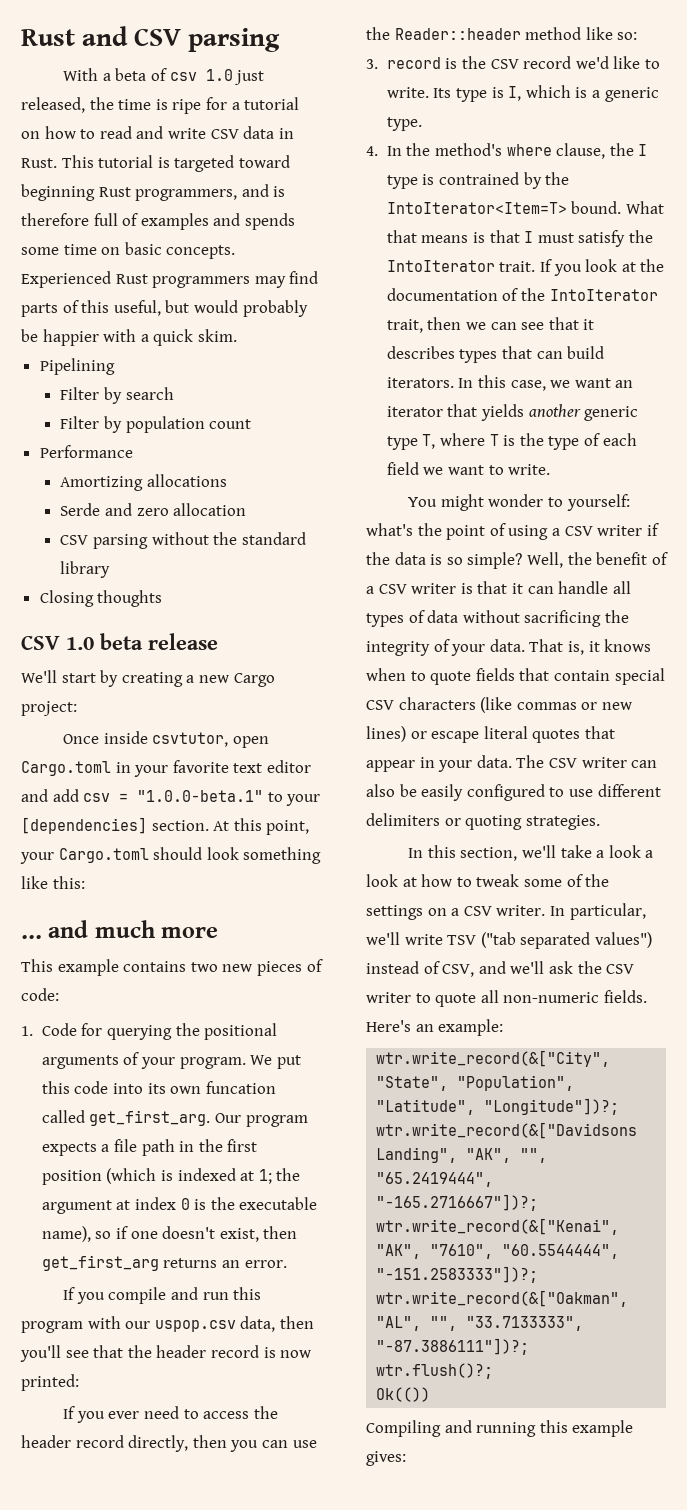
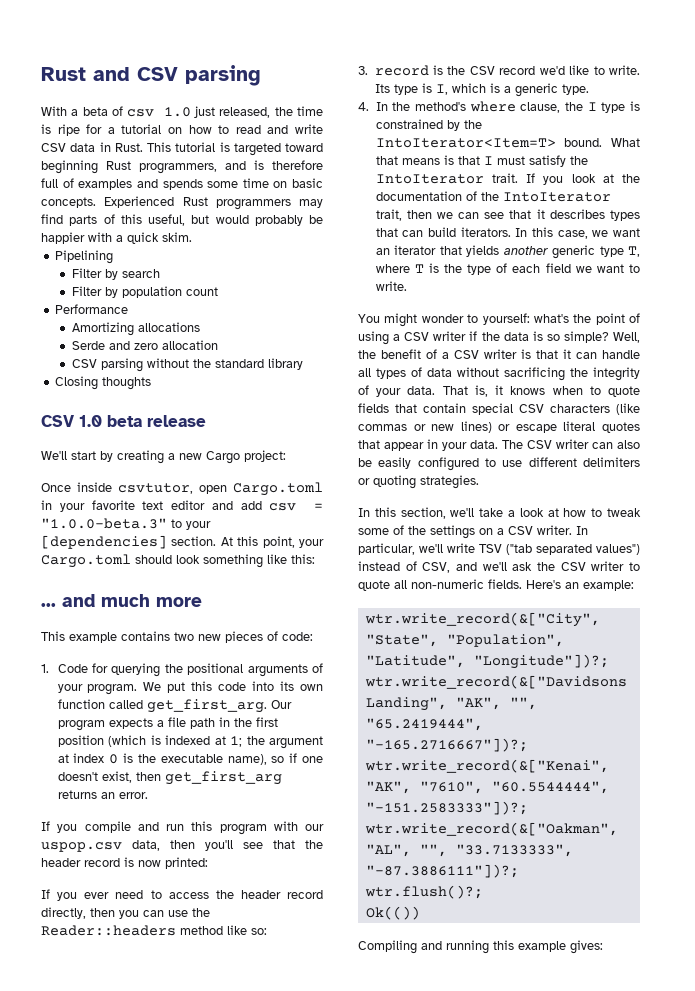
[137,790,264,802] "1.0.0-beta.1" -> [41,518,167,529] "1.0.0-beta.3"
[205,1081,276,1094] funcation -> [57,699,105,709] function
[394,28,521,40] Reader::header -> [41,925,176,936] Reader::headers
[438,172,519,185] contrained -> [375,119,443,129] constrained
[645,850,654,858] [366,874,398,887] a look -> (544, 512) none

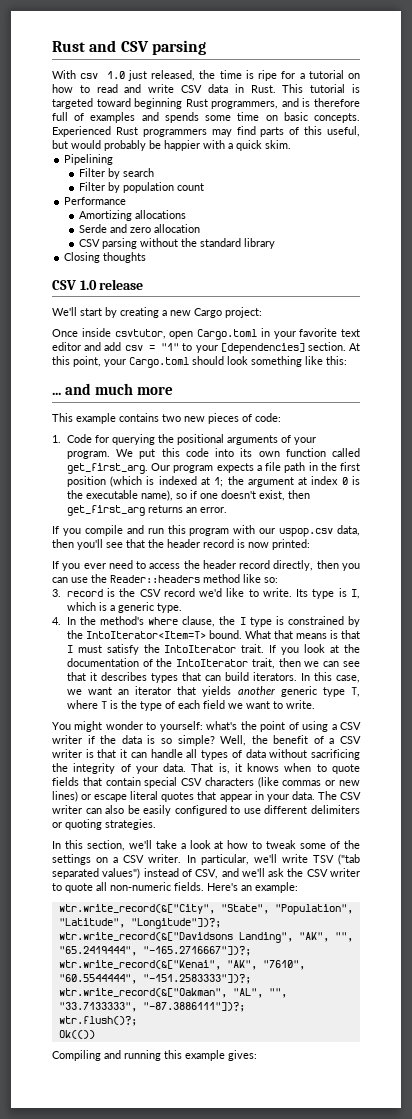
[71,106,123,116] a beta of -> (76, 74) none
[107,415,142,427] beta -> (97, 285) none
[41,518,167,529] "1.0.0-beta.3" -> [161,343,180,351] "1"

